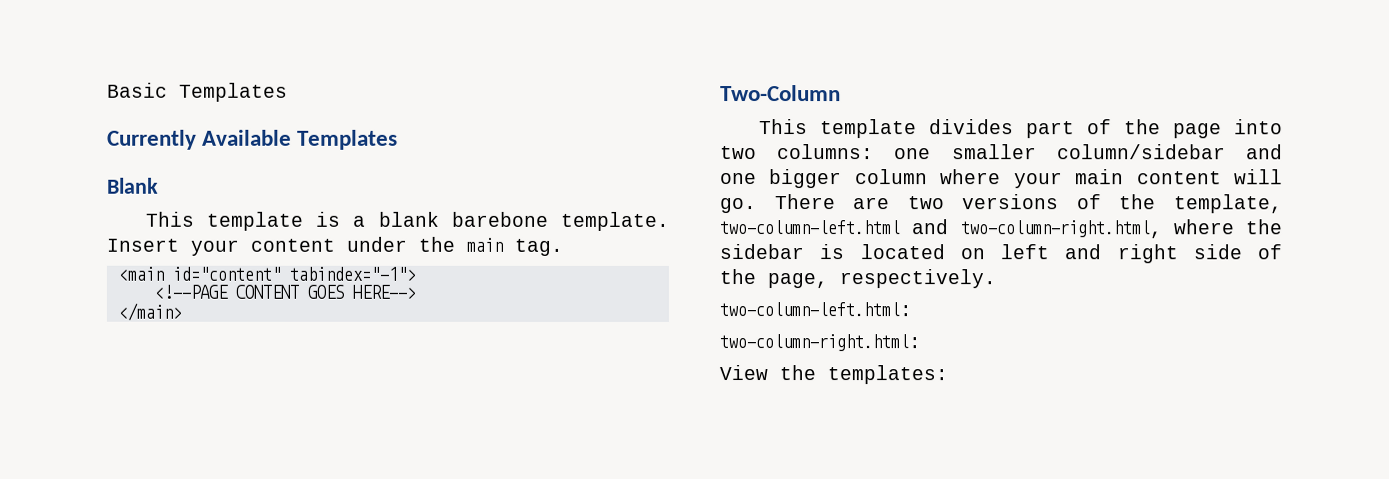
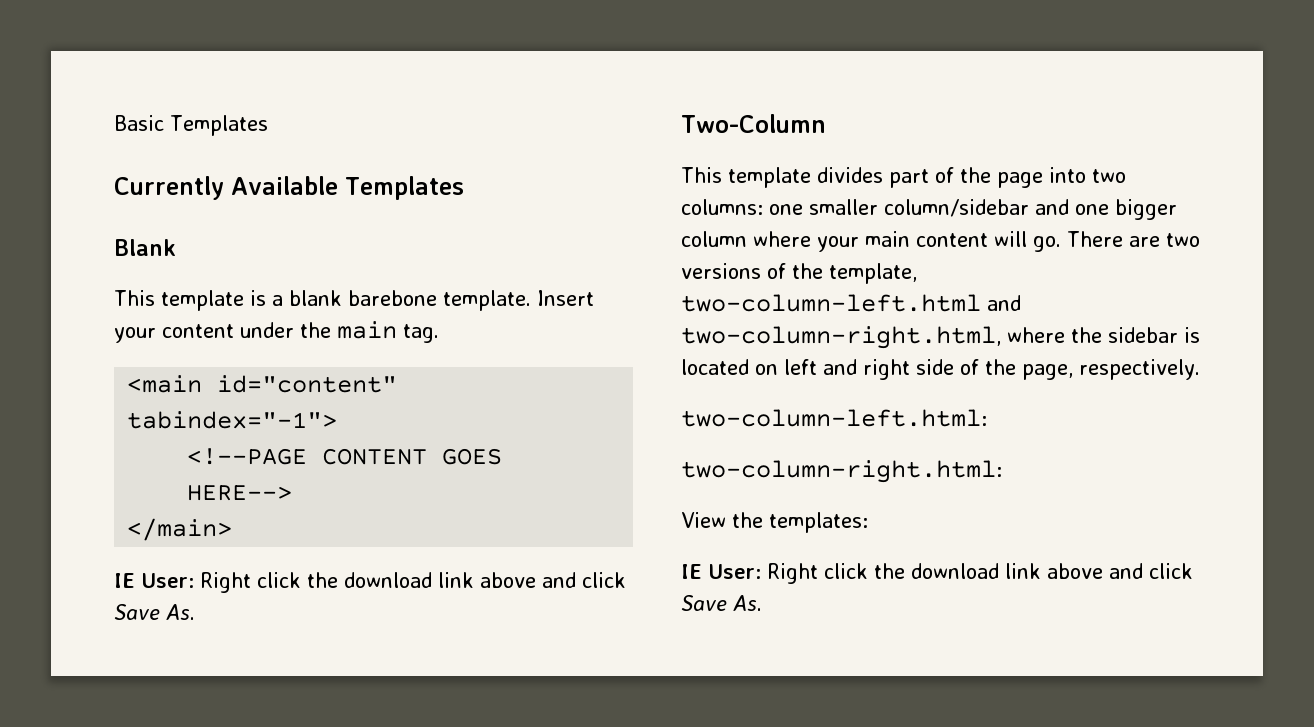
(182, 311) none -> [114,572,626,593] [114,604,195,620] // IE User: Right click the download link above and click Save As.
(948, 375) none -> [681,563,1193,584] [681,595,762,611] // IE User: Right click the download link above and click Save As.

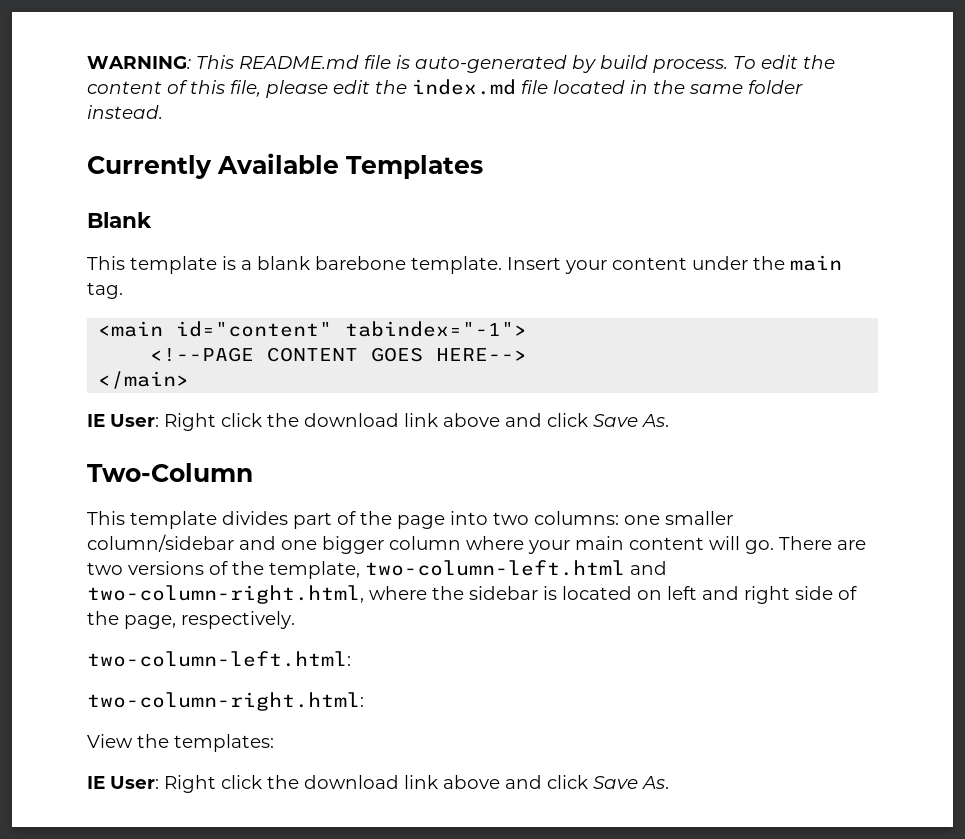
[114,115,268,136] Basic Templates -> [87,55,835,73] [87,79,803,98] [87,105,163,119] WARNING: This README.md file is auto-generated by build process. To edit the content of this file, please edit the index.md file located in the same folder instead.

